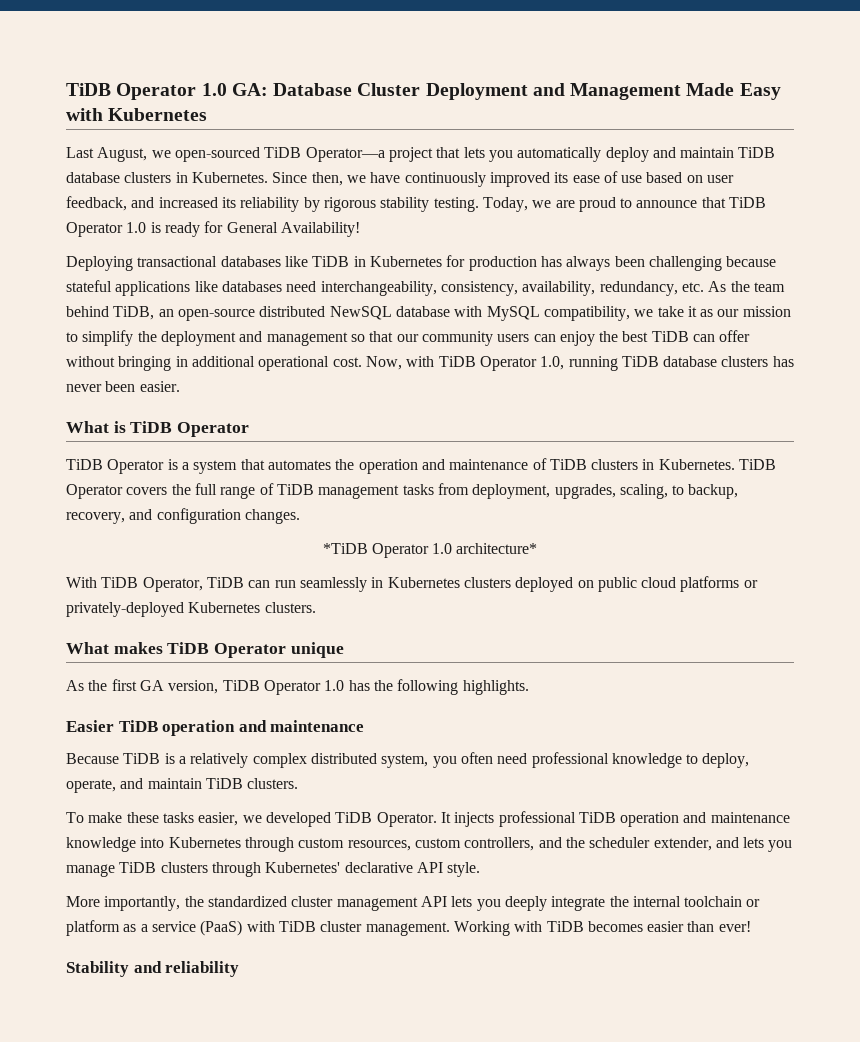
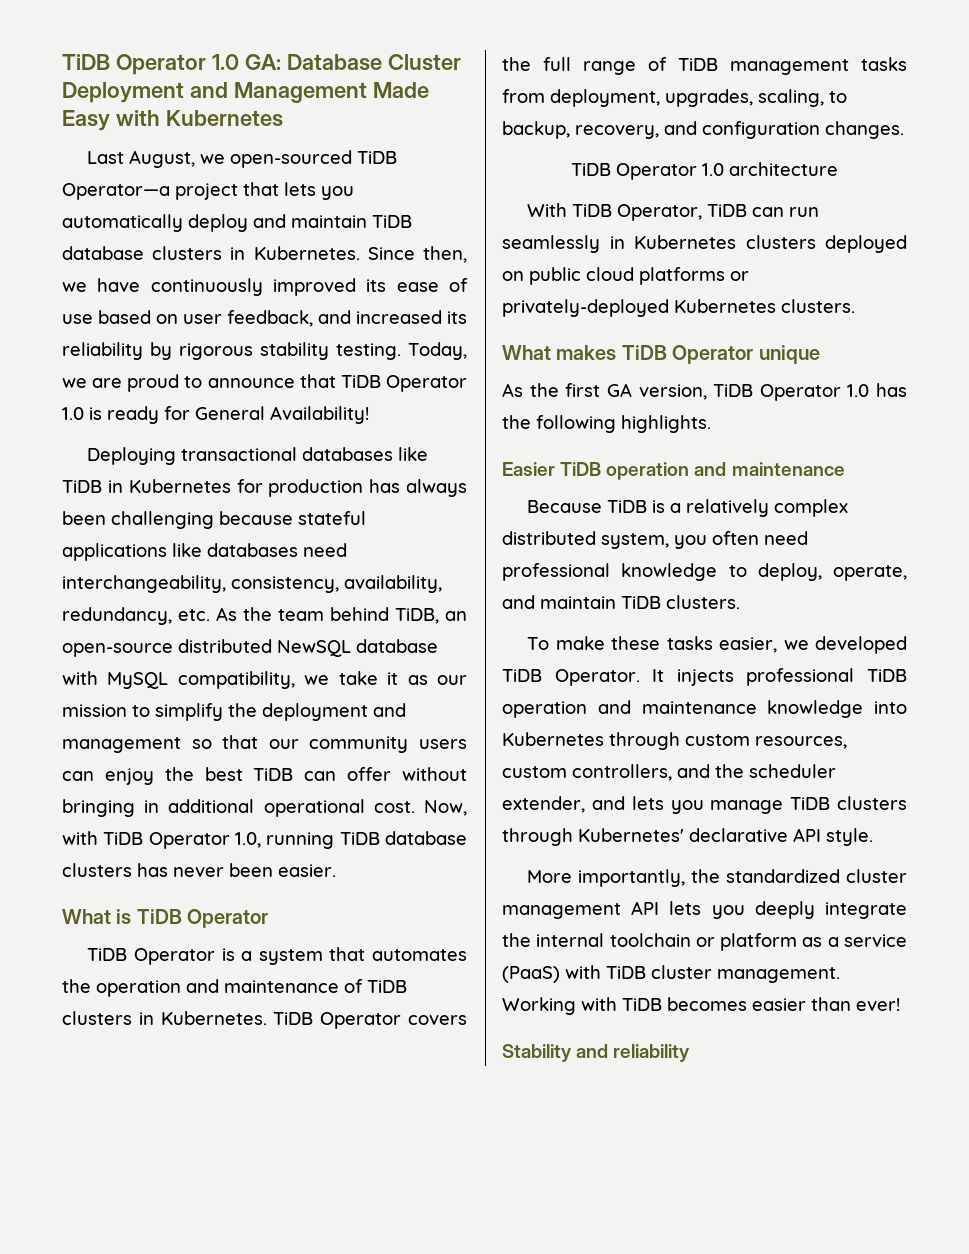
[322,543,538,558] *TiDB Operator 1.0 architecture* -> [571,162,838,180] TiDB Operator 1.0 architecture

